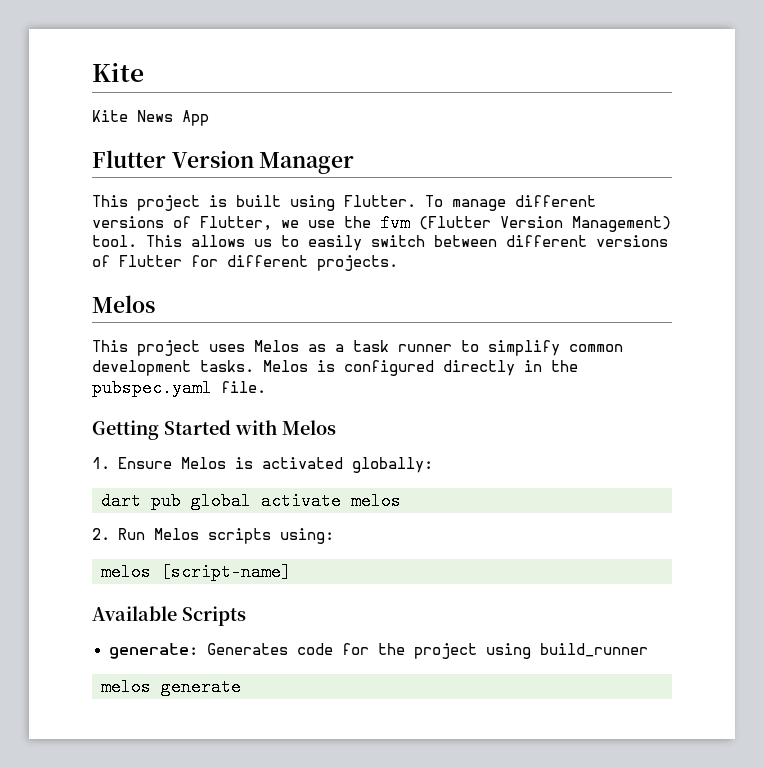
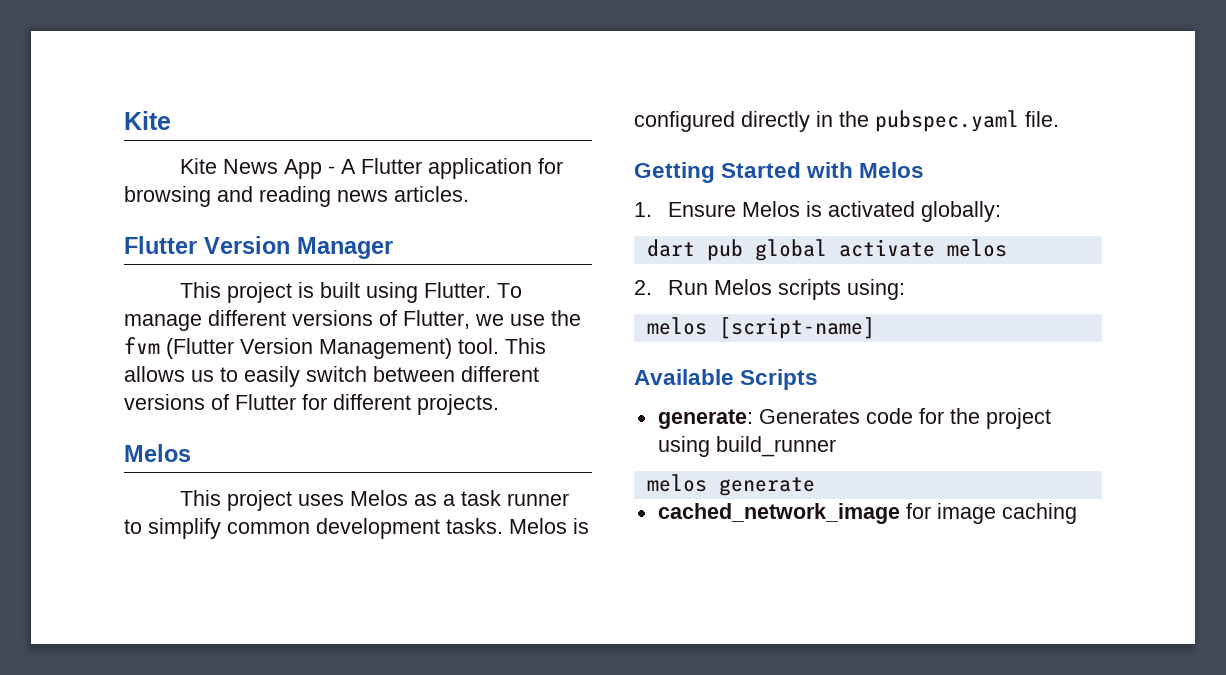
(209, 118) none -> [327,158,563,179] [124,186,469,207] - A Flutter application for browsing and reading news articles.
(241, 687) none -> [657,503,1077,524] // cached_network_image for image caching

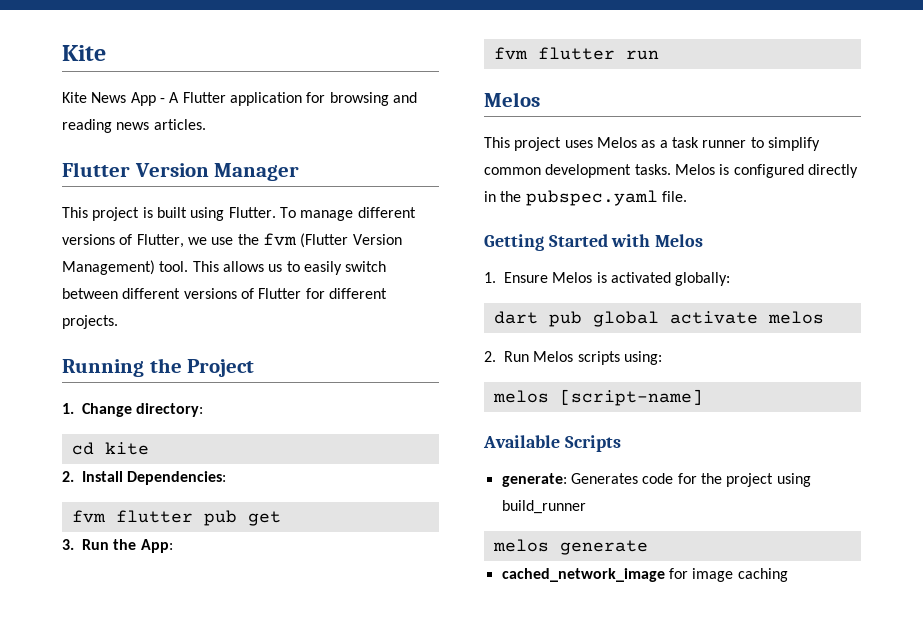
(499, 404) none -> [62,358,255,377] [62,403,204,417] [71,442,149,455] [62,471,227,485] [71,510,281,526] [62,539,173,553] [493,47,659,60] // Running the Project // 1. Change directory: // cd kite // 2. Install Dependencies: // fvm flutter pub get // 3. Run the App: // fvm flutter run

